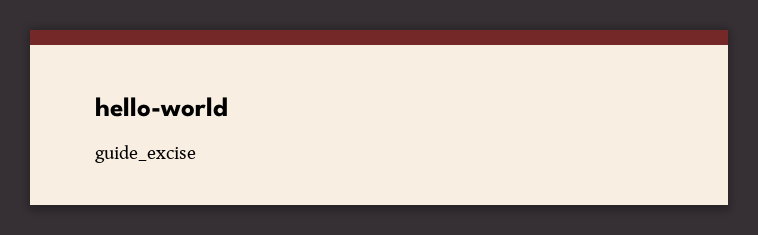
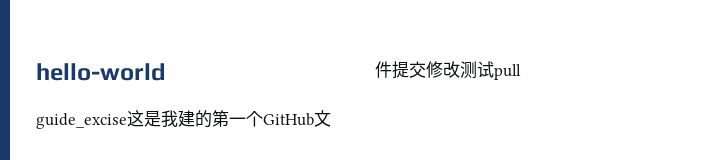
(196, 154) none -> [127,110,331,128] [375,61,521,80] 这是我建的第一个GitHub文件提交修改测试pull

